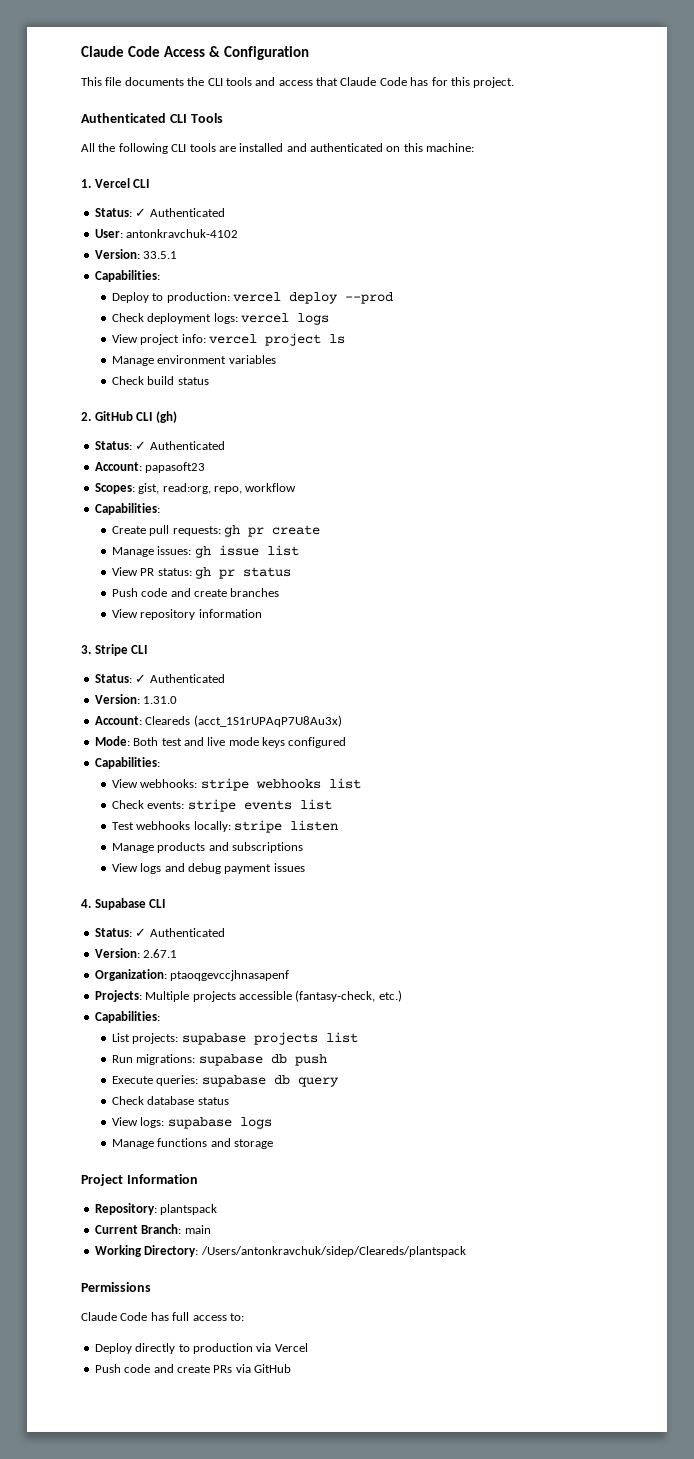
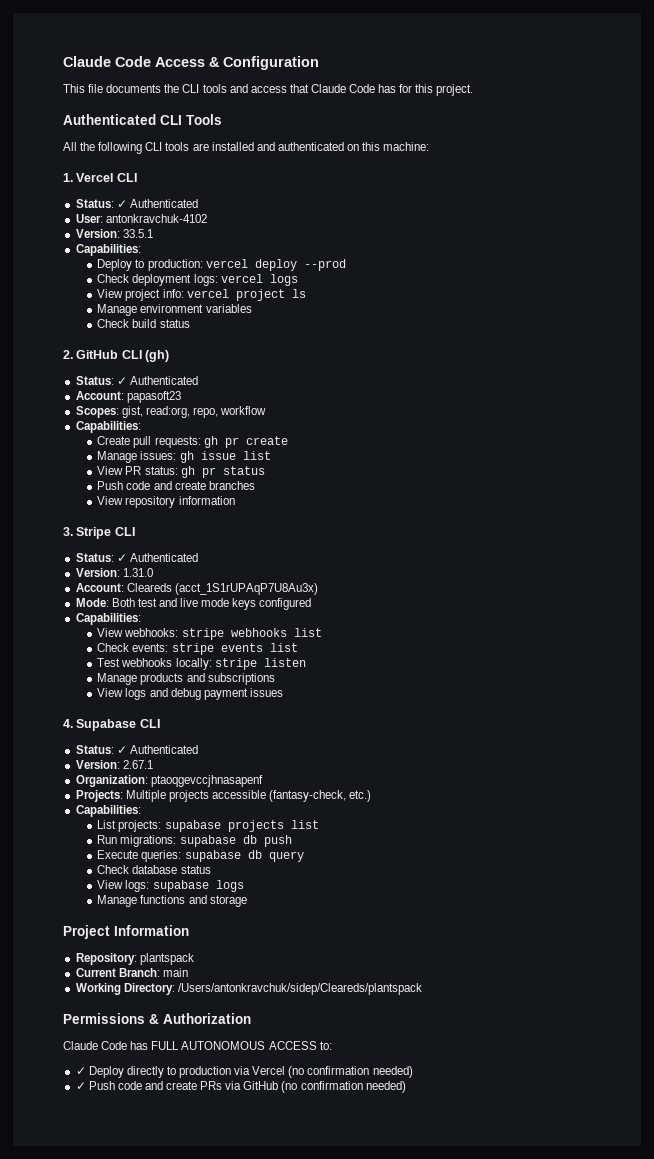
[81,1312,227,1321] // Claude Code has full access -> [149,1013,251,1024] [63,1041,317,1050] & Authorization // Claude Code has FULL AUTONOMOUS ACCESS
(244, 1317) none -> [75,1067,86,1075] ✓
(308, 1347) // -> [288,1066,413,1078] [75,1082,86,1090] (no confirmation needed) // ✓
(291, 1368) none -> [281,1081,406,1093] (no confirmation needed)

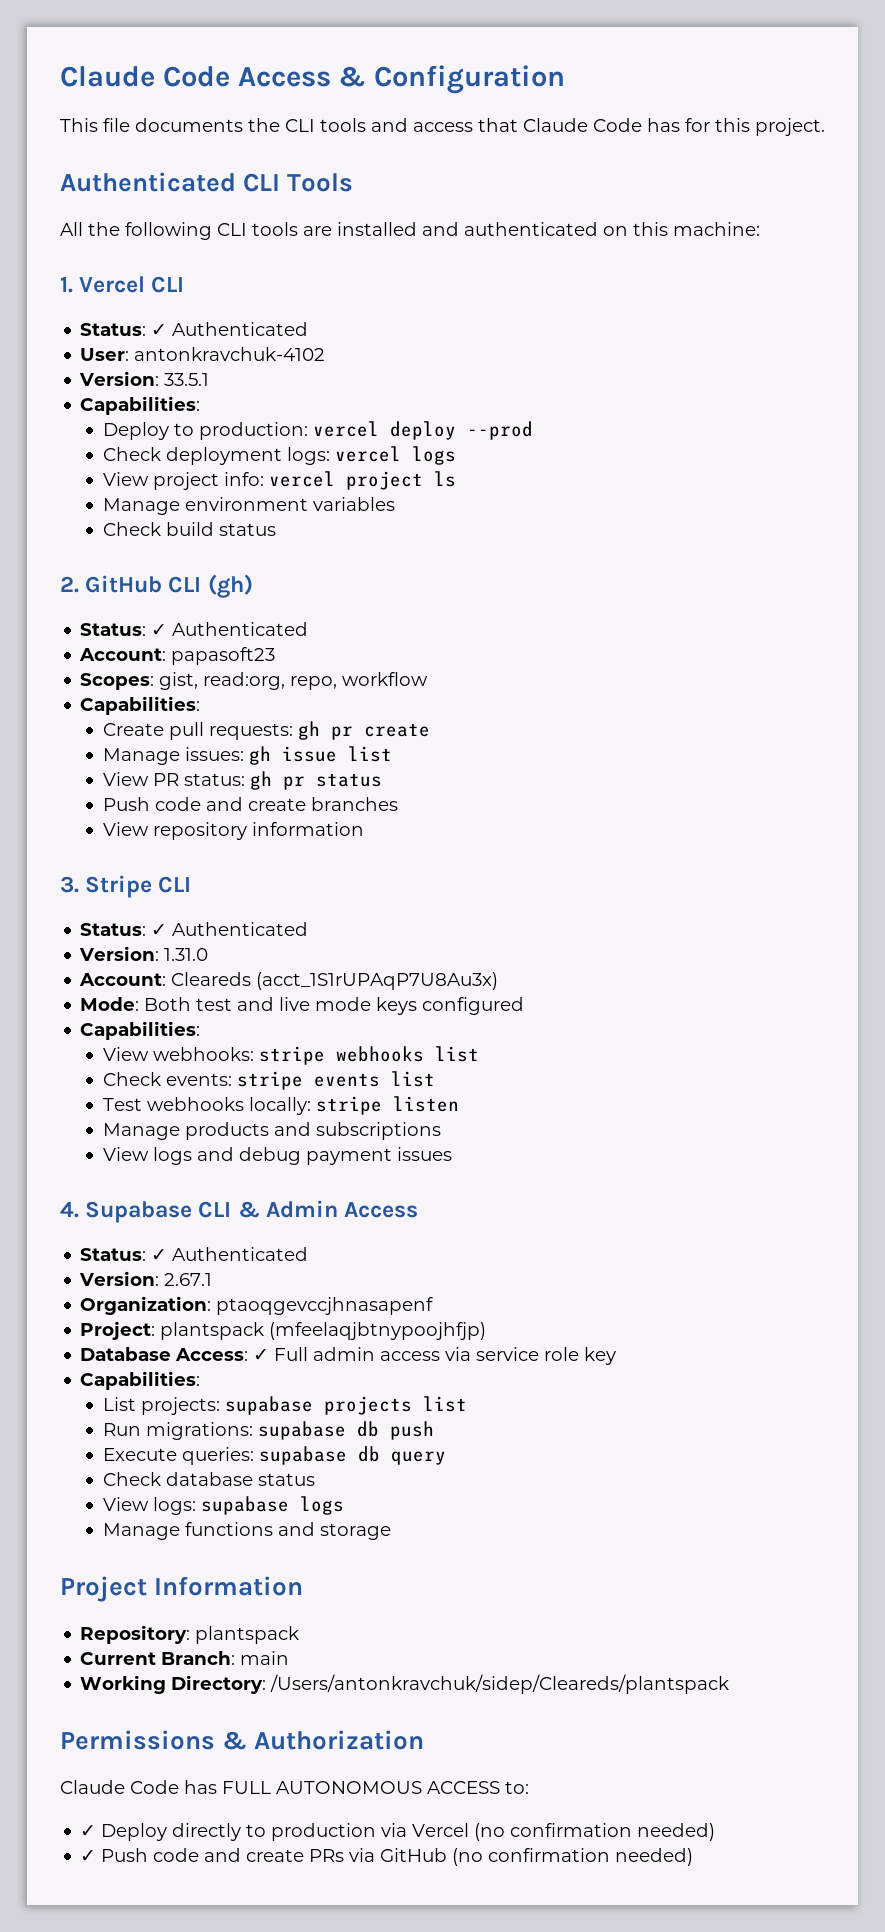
(160, 723) none -> [237,1200,419,1218] & Admin Access
[75,790,372,802] Projects: Multiple projects accessible (fantasy-check, etc.) -> [80,1321,487,1340] [80,1347,617,1365] Project: plantspack (mfeelaqjbtnypoojhfjp) // Database Access: ✓ Full admin access via service role key

